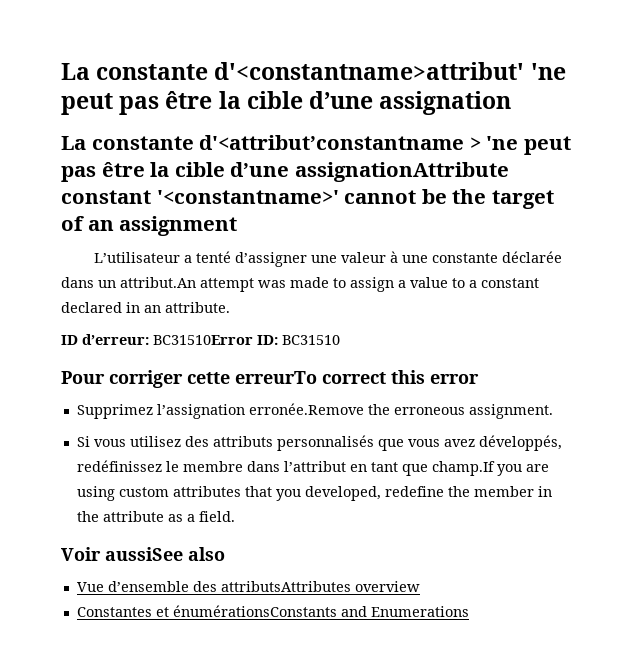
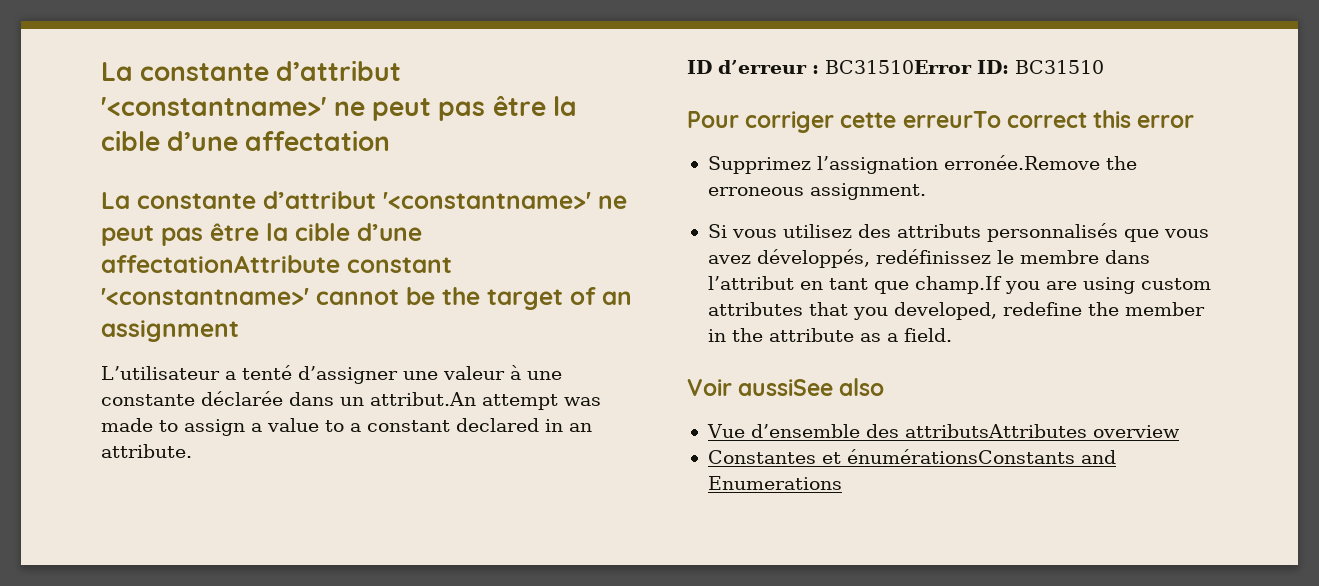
[61,62,566,80] [61,91,512,115] [61,135,571,155] [61,162,509,182] La constante d'<constantname>attribut' 'ne peut pas être la cible d’une assignation // La constante d'<attribut’constantname > 'ne peut pas être la cible d’une assignationAttribute -> [101,60,402,81] [101,96,577,121] [101,130,391,151] [101,191,627,209] [101,223,422,246] [101,255,340,273] La constante d’attribut '<constantname>' ne peut pas être la cible d’une affectation // La constante d’attribut '<constantname>' ne peut pas être la cible d’une affectationAttribute
[82,334,149,345] d’erreur: -> [718,60,819,74] d’erreur :

